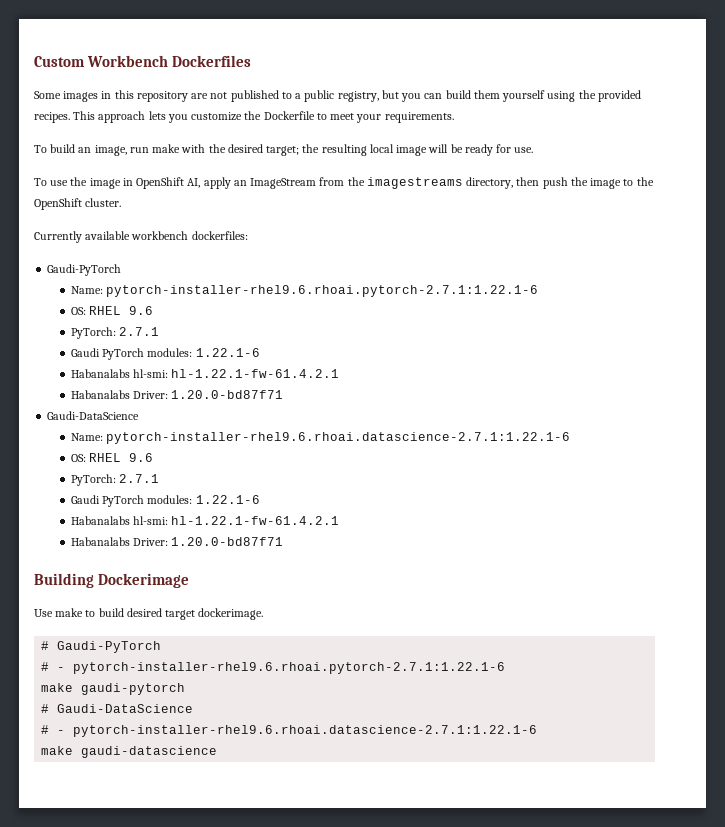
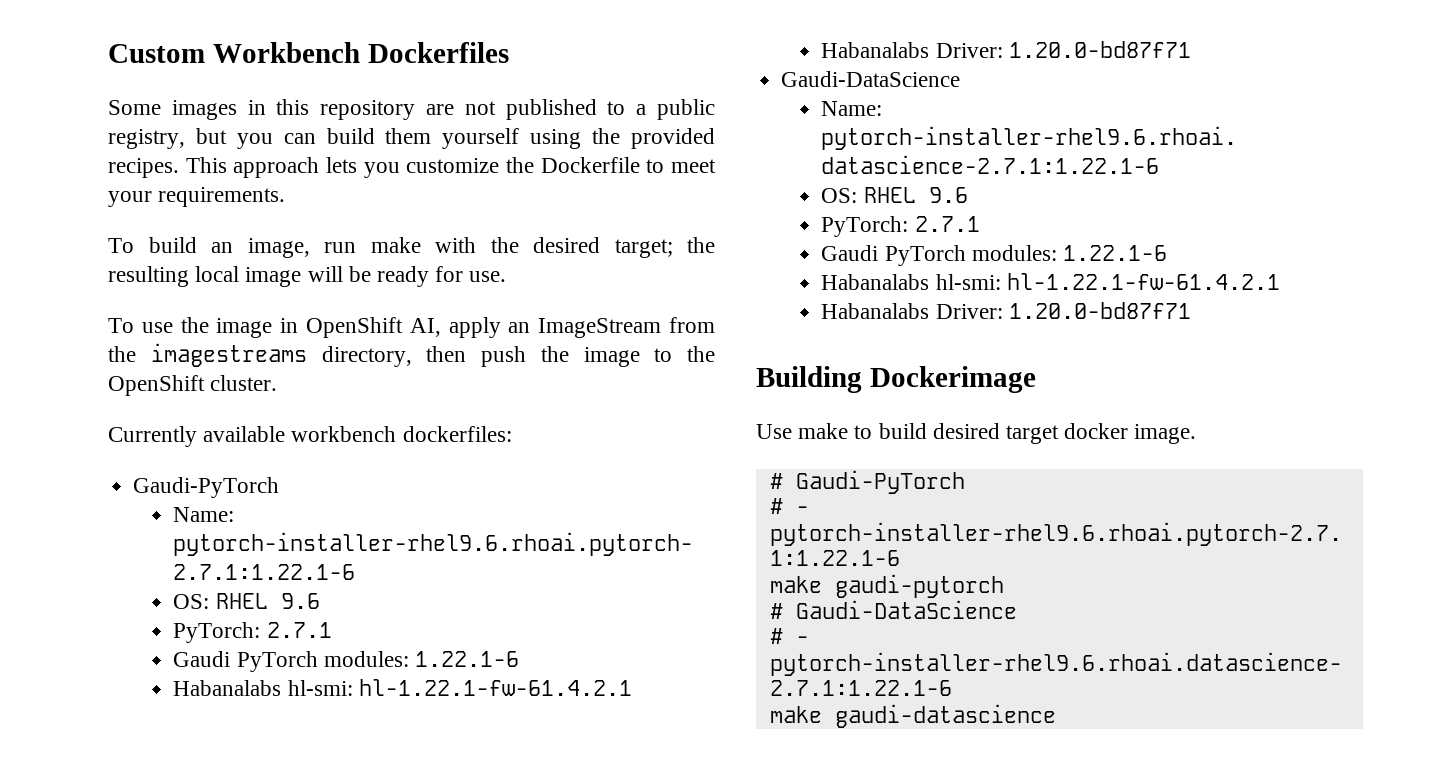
[198,608,264,620] dockerimage. -> [1064,423,1197,444] docker image.

